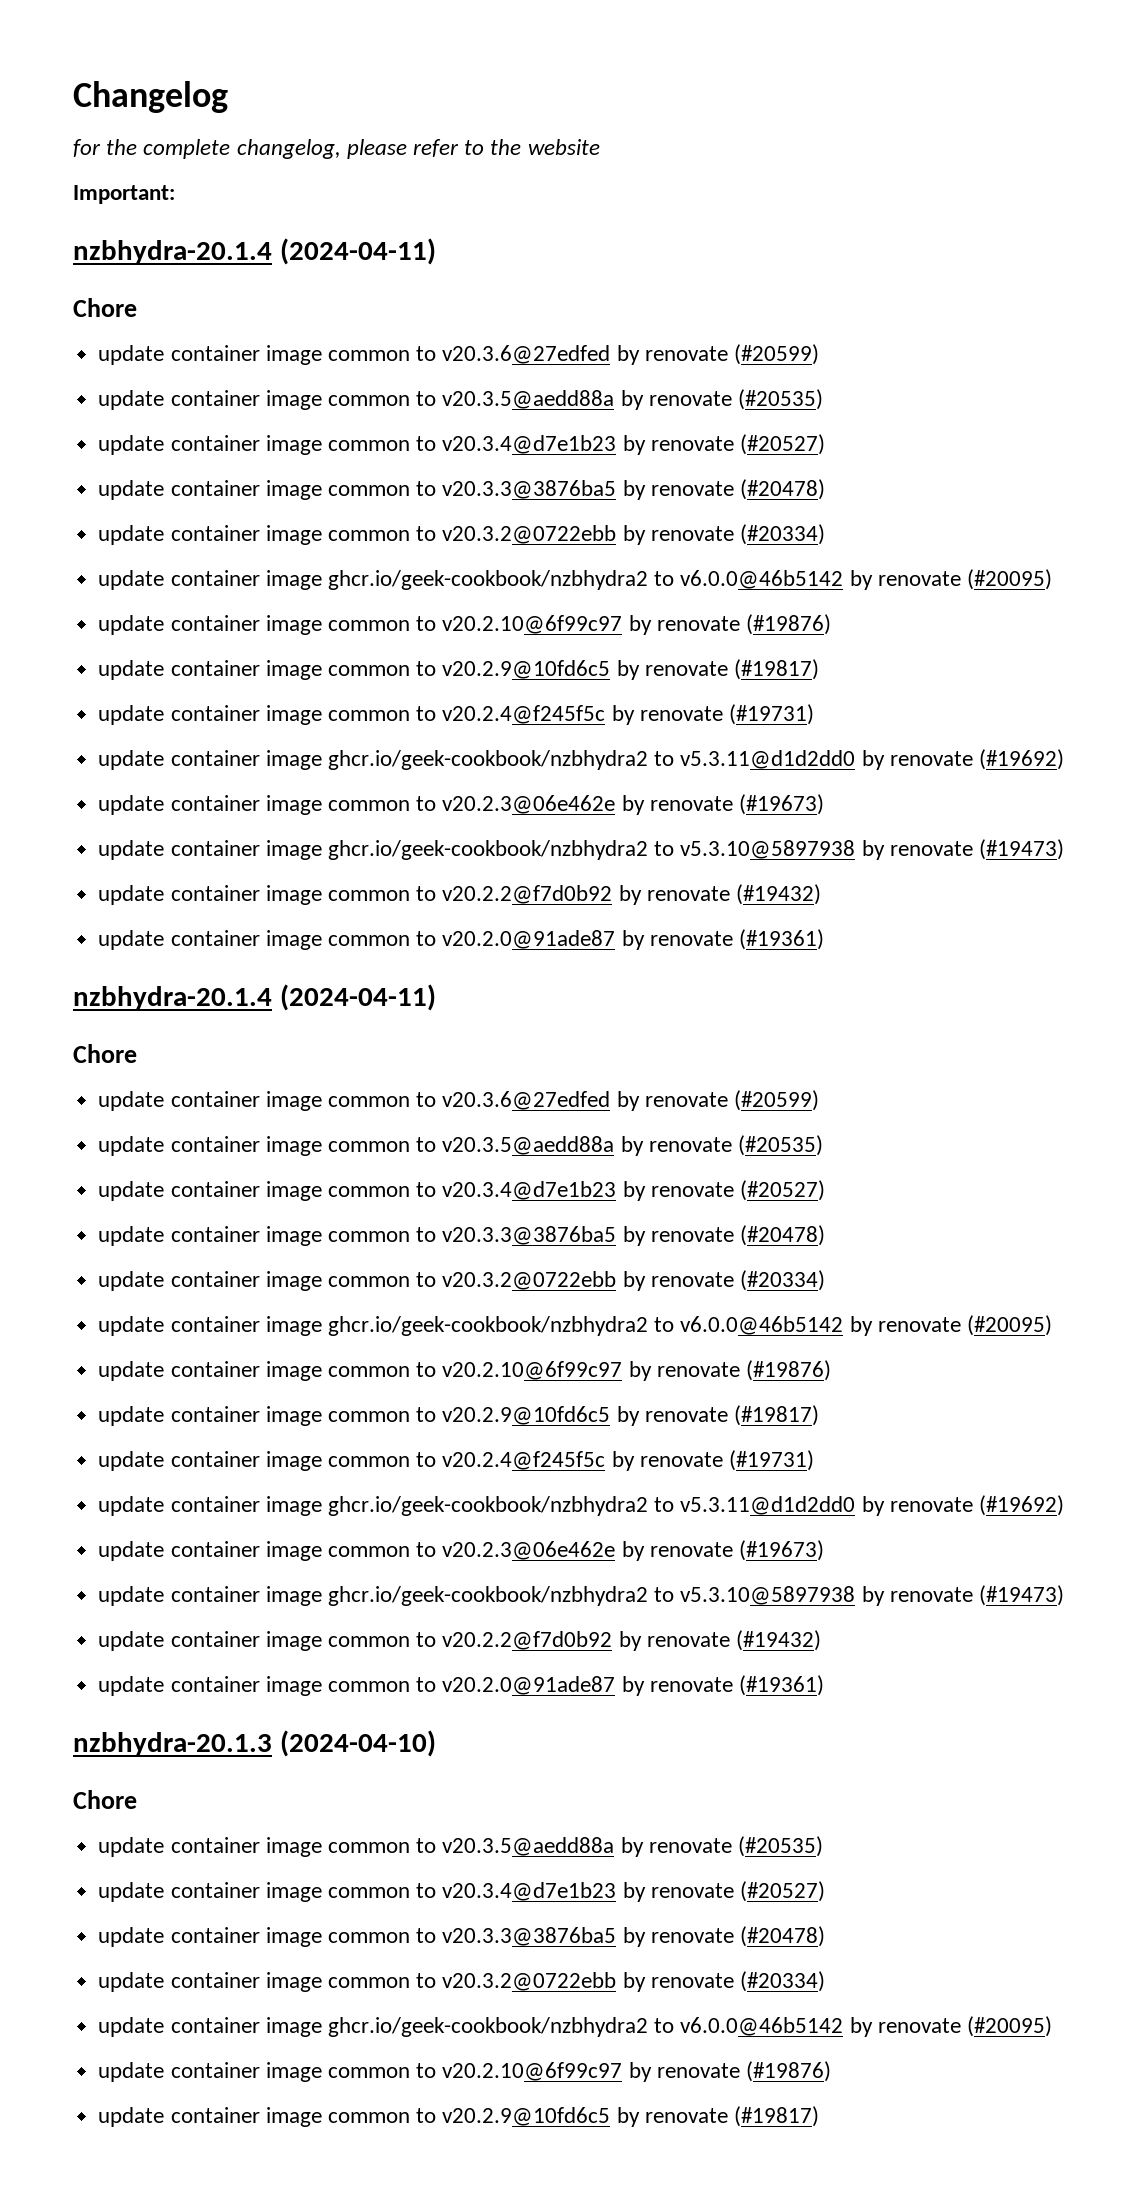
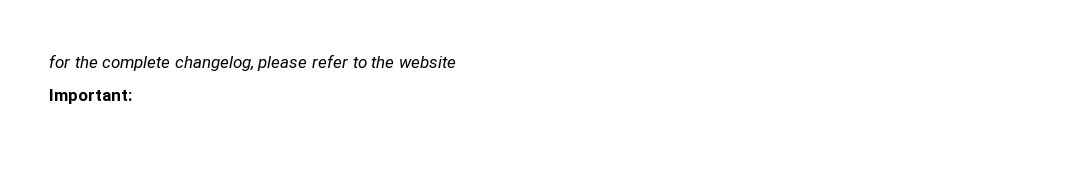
[73,81,228,113] Changelog // -> (49, 61) none
[73,238,436,265] [73,298,137,317] [98,344,819,365] [98,389,823,410] [98,434,825,455] [98,479,825,500] [98,524,825,545] [98,569,1052,590] [98,614,831,635] [98,659,819,680] [98,704,814,725] [98,749,1064,770] [98,794,824,815] [98,839,1064,860] [98,884,821,905] [98,929,824,950] [73,984,436,1011] [73,1044,137,1063] [98,1090,819,1111] [98,1135,823,1156] [98,1180,825,1201] [98,1225,825,1246] [98,1270,825,1291] [98,1315,1052,1336] [98,1360,831,1381] [98,1405,819,1426] [98,1450,814,1471] [98,1495,1064,1516] [98,1540,824,1561] [98,1585,1064,1606] [98,1630,821,1651] [98,1675,824,1696] [73,1730,436,1757] [73,1790,137,1809] [98,1836,823,1857] [98,1881,825,1902] [98,1926,825,1947] [98,1971,825,1992] [98,2016,1052,2037] [98,2061,831,2082] [98,2106,819,2127] // nzbhydra-20.1.4 (2024-04-11) // Chore // update container image common to v20.3.6@27edfed by renovate (#20599) // update container image common to v20.3.5@aedd88a by renovate (#20535) // update container image common to v20.3.4@d7e1b23 by renovate (#20527) // update container image common to v20.3.3@3876ba5 by renovate (#20478) // update container image common to v20.3.2@0722ebb by renovate (#20334) // update container image ghcr.io/geek-cookbook/nzbhydra2 to v6.0.0@46b5142 by renovate (#20095) // update container image common to v20.2.10@6f99c97 by renovate (#19876) // update container image common to v20.2.9@10fd6c5 by renovate (#19817) // update container image common to v20.2.4@f245f5c by renovate (#19731) // update container image ghcr.io/geek-cookbook/nzbhydra2 to v5.3.11@d1d2dd0 by renovate (#19692) // update container image common to v20.2.3@06e462e by renovate (#19673) // update container image ghcr.io/geek-cookbook/nzbhydra2 to v5.3.10@5897938 by renovate (#19473) // update container image common to v20.2.2@f7d0b92 by renovate (#19432) // update container image common to v20.2.0@91ade87 by renovate (#19361) // nzbhydra-20.1.4 (2024-04-11) // Chore // update container image common to v20.3.6@27edfed by renovate (#20599) // update container image common to v20.3.5@aedd88a by renovate (#20535) // update container image common to v20.3.4@d7e1b23 by renovate (#20527) // update container image common to v20.3.3@3876ba5 by renovate (#20478) // update container image common to v20.3.2@0722ebb by renovate (#20334) // update container image ghcr.io/geek-cookbook/nzbhydra2 to v6.0.0@46b5142 by renovate (#20095) // update container image common to v20.2.10@6f99c97 by renovate (#19876) // update container image common to v20.2.9@10fd6c5 by renovate (#19817) // update container image common to v20.2.4@f245f5c by renovate (#19731) // update container image ghcr.io/geek-cookbook/nzbhydra2 to v5.3.11@d1d2dd0 by renovate (#19692) // update container image common to v20.2.3@06e462e by renovate (#19673) // update container image ghcr.io/geek-cookbook/nzbhydra2 to v5.3.10@5897938 by renovate (#19473) // update container image common to v20.2.2@f7d0b92 by renovate (#19432) // update container image common to v20.2.0@91ade87 by renovate (#19361) // nzbhydra-20.1.3 (2024-04-10) // Chore // update container image common to v20.3.5@aedd88a by renovate (#20535) // update container image common to v20.3.4@d7e1b23 by renovate (#20527) // update container image common to v20.3.3@3876ba5 by renovate (#20478) // update container image common to v20.3.2@0722ebb by renovate (#20334) // update container image ghcr.io/geek-cookbook/nzbhydra2 to v6.0.0@46b5142 by renovate (#20095) // update container image common to v20.2.10@6f99c97 by renovate (#19876) // update container image common to v20.2.9@10fd6c5 by renovate (#19817) -> (132, 96) none

